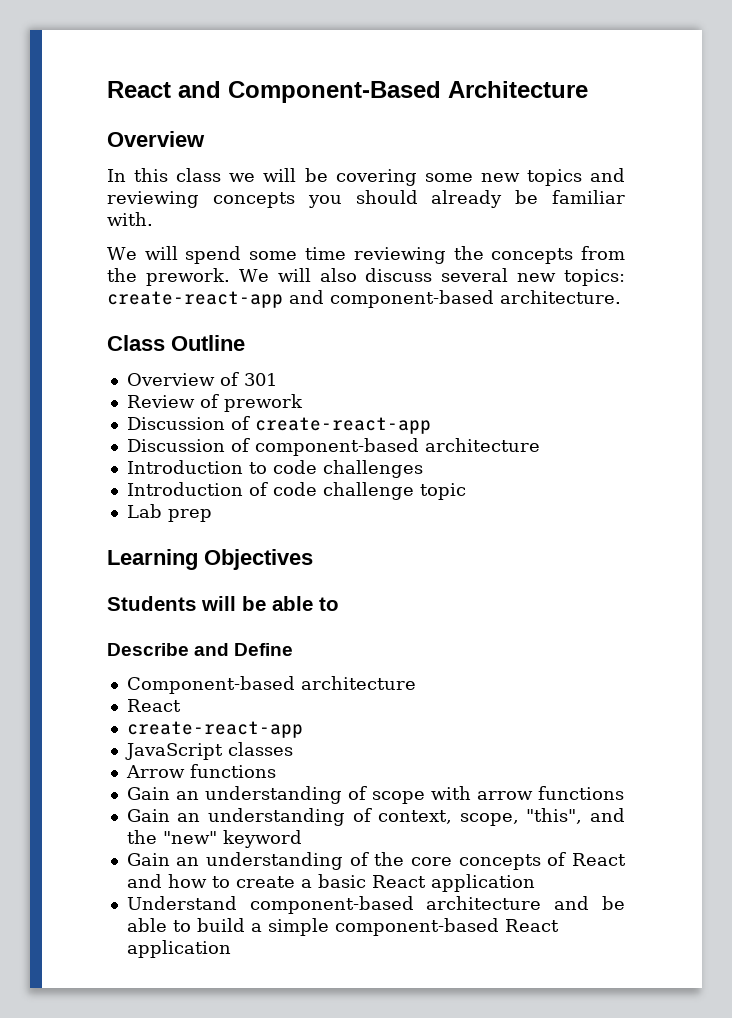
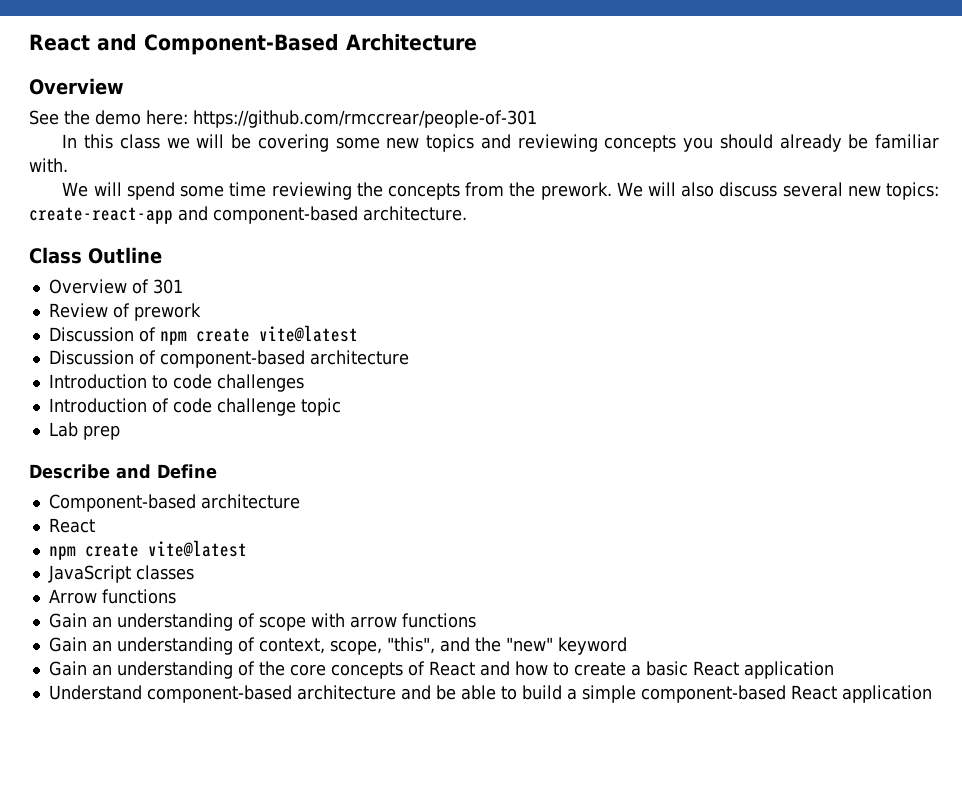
(205, 139) none -> [29,110,537,128] // See the demo here: https://github.com/rmccrear/people-of-301
[254,417,431,434] create-react-app -> [159,325,358,345] npm create vite@latest
[107,549,313,570] [107,596,339,611] // Learning Objectives // Students will be able to -> (120, 432) none
[126,721,303,738] create-react-app -> [48,540,247,560] npm create vite@latest

